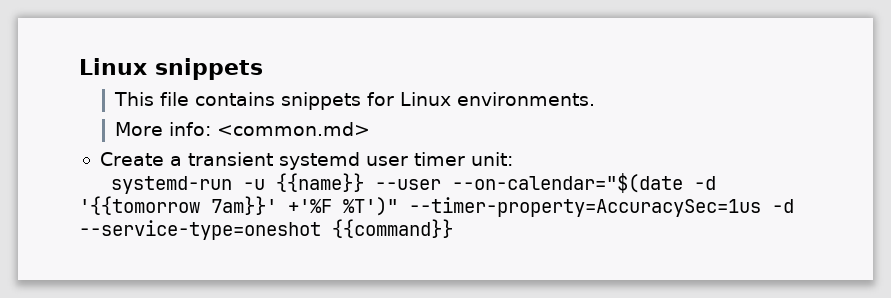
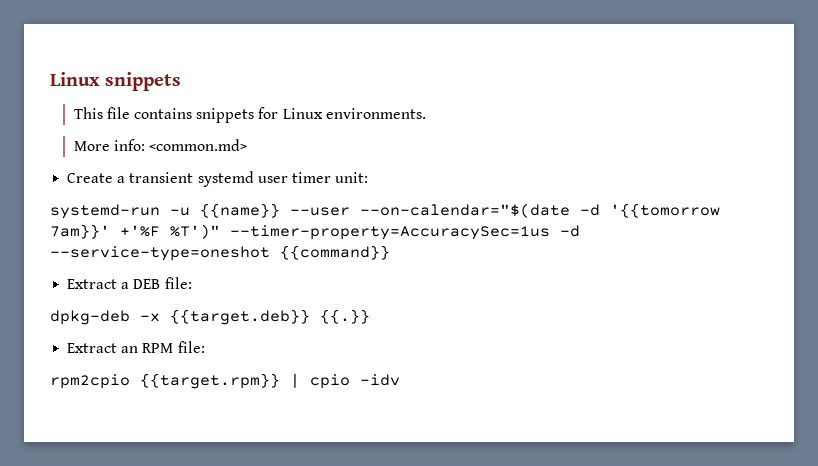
(453, 228) none -> [67,277,192,289] [50,309,370,325] [67,341,205,353] [50,373,400,389] // Extract a DEB file: // dpkg-deb -x {{target.deb}} {{.}} // Extract an RPM file: // rpm2cpio {{target.rpm}} | cpio -idv

